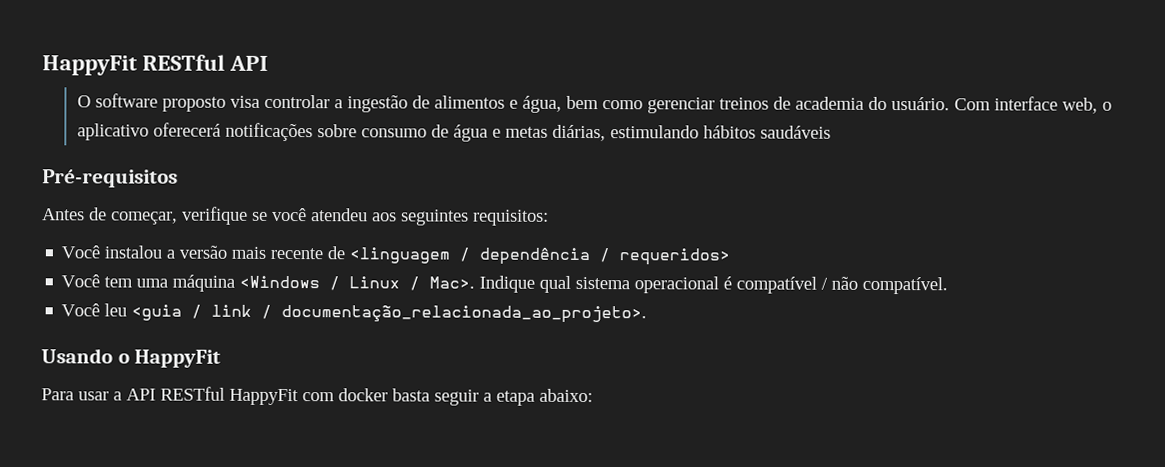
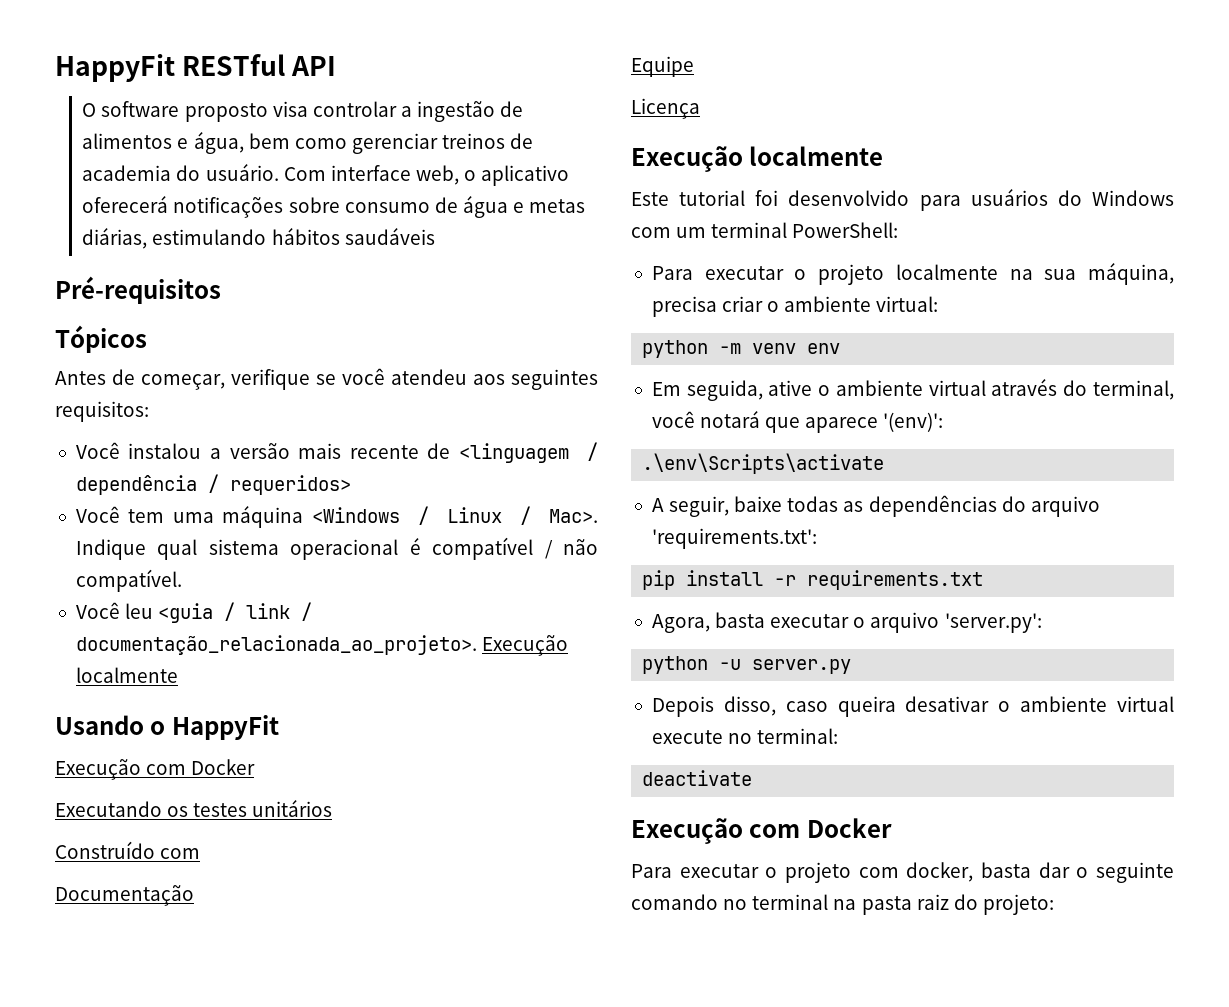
(178, 178) none -> [55,325,147,353] // Tópicos
(648, 314) none -> [482,635,569,656] [75,667,178,683] Execução localmente
[41,386,593,406] Para usar a API RESTful HappyFit com docker basta seguir a etapa abaixo: -> [55,759,256,780] [55,800,333,817] [55,841,201,859] [55,885,194,906] [631,56,694,77] [631,98,700,119] [631,146,884,172] [631,189,1174,211] [631,222,899,238] [651,263,1174,285] [651,296,939,317] [642,340,841,358] [651,379,1174,401] [651,411,944,433] [642,453,885,474] [651,495,1100,517] [651,528,817,549] [642,570,984,590] [651,612,1042,633] [642,656,852,674] [651,696,1174,717] [651,728,839,744] [642,770,753,786] [631,818,892,844] [631,862,1174,883] [631,894,1054,915] Execução com Docker // Executando os testes unitários // Construído com // Documentação // Equipe // Licença // Execução localmente // Este tutorial foi desenvolvido para usuários do Windows com um terminal PowerShell: // Para executar o projeto localmente na sua máquina, precisa criar o ambiente virtual: // python -m venv env // Em seguida, ative o ambiente virtual através do terminal, você notará que aparece '(env)': // .\env\Scripts\activate // A seguir, baixe todas as dependências do arquivo 'requirements.txt': // pip install -r requirements.txt // Agora, basta executar o arquivo 'server.py': // python -u server.py // Depois disso, caso queira desativar o ambiente virtual execute no terminal: // deactivate // Execução com Docker // Para executar o projeto com docker, basta dar o seguinte comando no terminal na pasta raiz do projeto:

